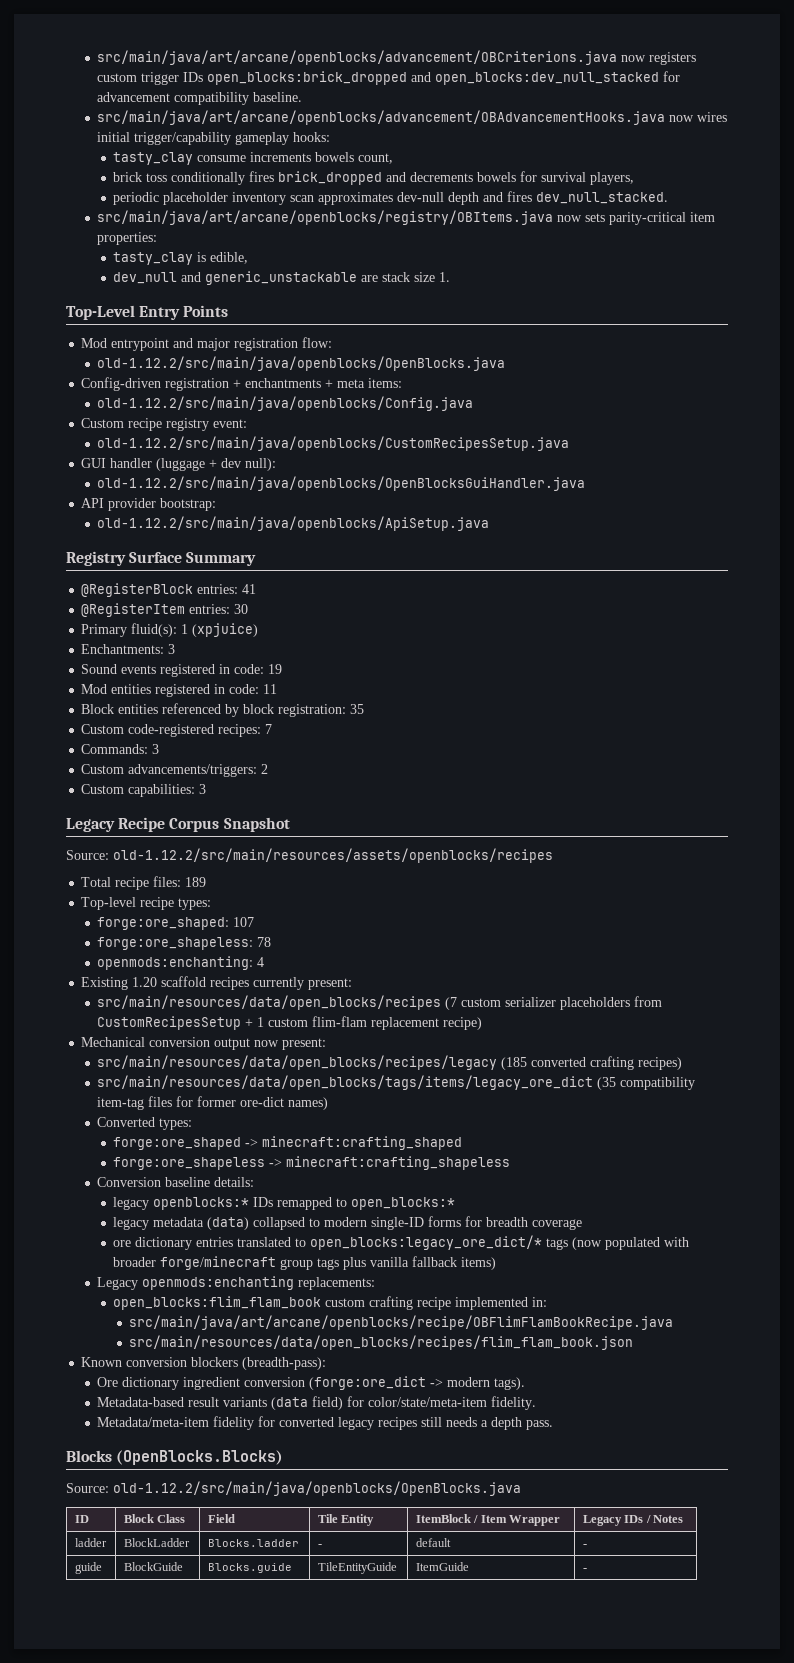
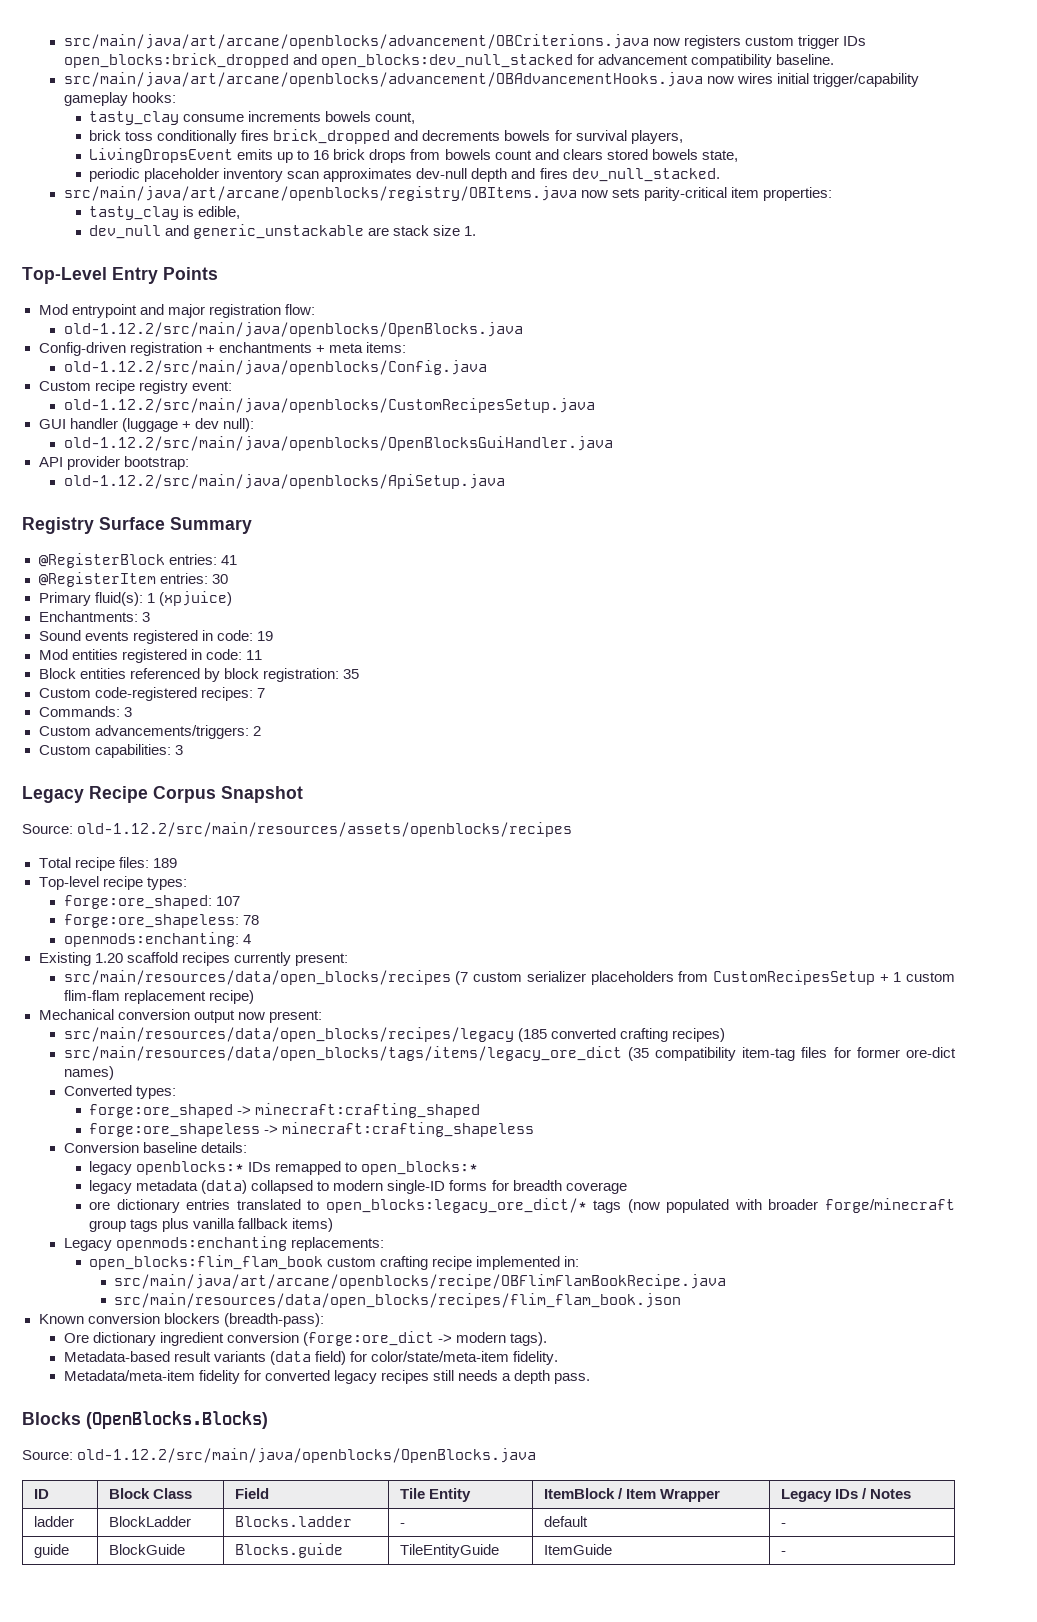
(635, 178) none -> [89,148,738,163] // LivingDropsEvent emits up to 16 brick drops from bowels count and clears stored bowels state,

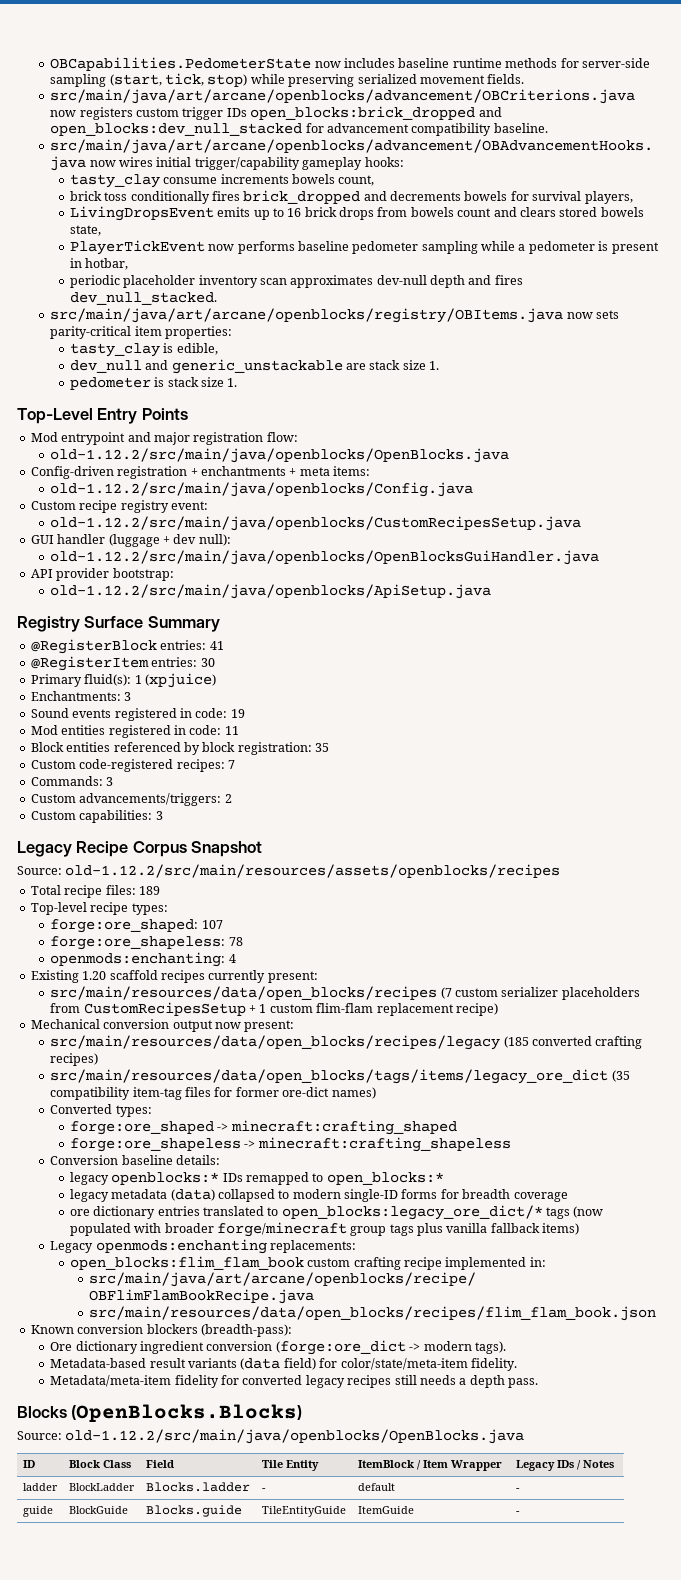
(63, 41) none -> [50,57,650,71] [50,73,525,87] OBCapabilities.PedometerState now includes baseline runtime methods for server-side sampling (start, tick, stop) while preserving serialized movement fields. //
(738, 156) none -> [69,240,659,255] [69,258,129,270] // PlayerTickEvent now performs baseline pedometer sampling while a pedometer is present in hotbar,
(477, 231) none -> [69,377,238,390] // pedometer is stack size 1.

